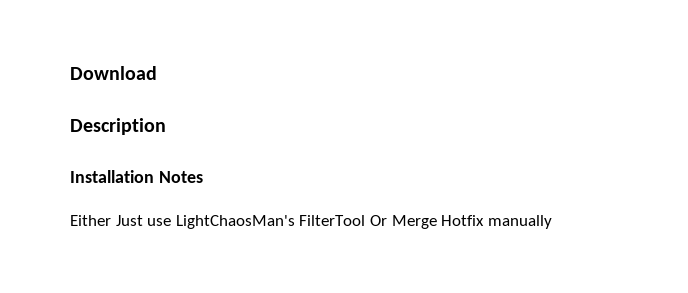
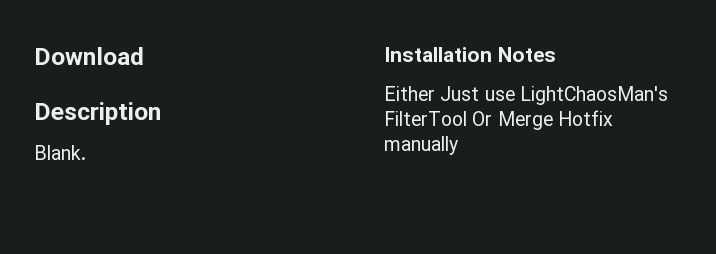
(166, 126) none -> [34,145,86,160] // Blank.

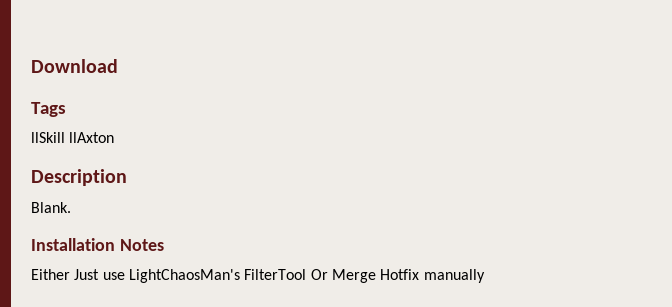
(144, 56) none -> [31,102,66,117] [31,132,115,143] // Tags // llSkill llAxton

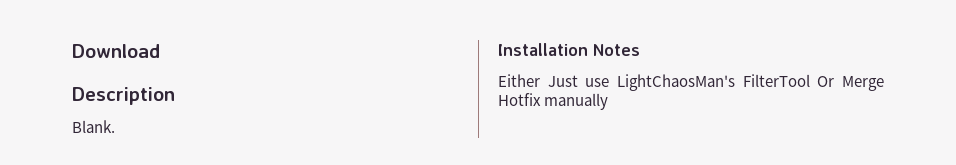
[31,102,66,117] [31,132,115,143] // Tags // llSkill llAxton -> (160, 51) none

